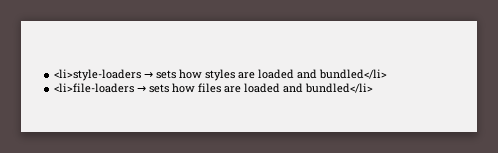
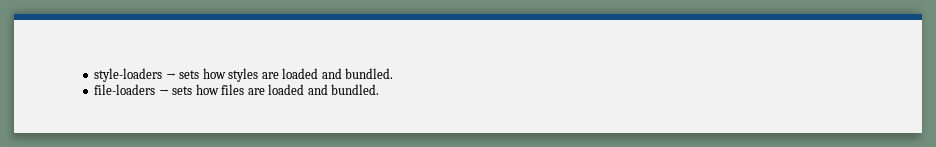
[54,69,142,81] <li>style-loaders -> [94,68,163,82] style-loaders
[319,69,388,79] [54,83,135,93] bundled</li> // <li>file-loaders -> [345,68,394,79] [94,84,156,95] bundled. // file-loaders
[305,83,374,93] bundled</li> -> [331,84,380,95] bundled.

